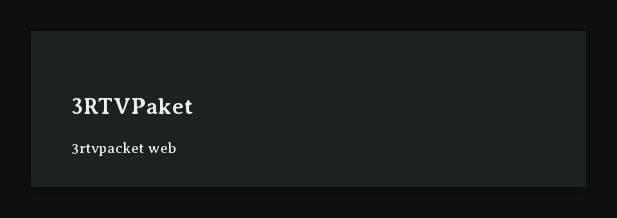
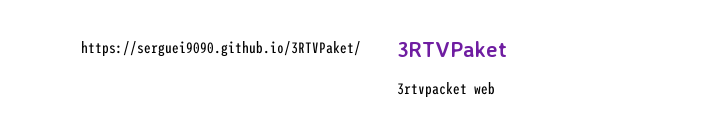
(71, 106) none -> [81,41,361,57] https://serguei9090.github.io/3RTVPaket/ //

